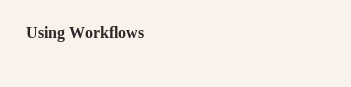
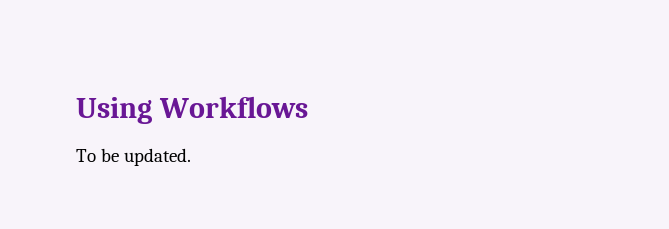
(145, 32) none -> [76,148,192,166] // To be updated.

